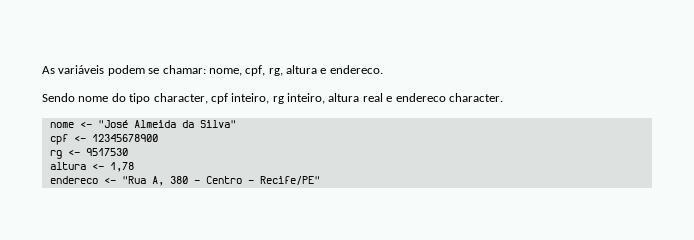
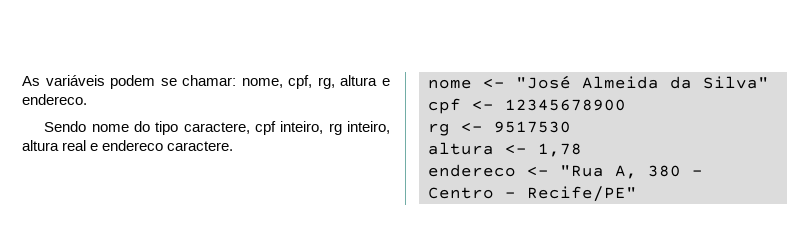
[153,93,208,104] character, -> [183,122,250,134] caractere,
[448,93,503,102] character. -> [167,141,234,151] caractere.

